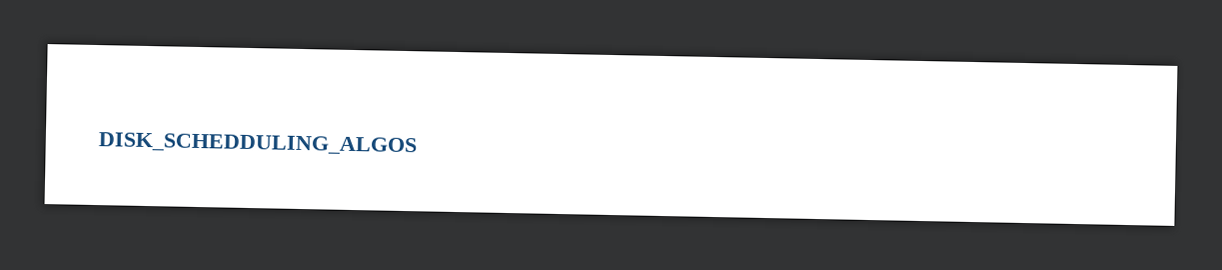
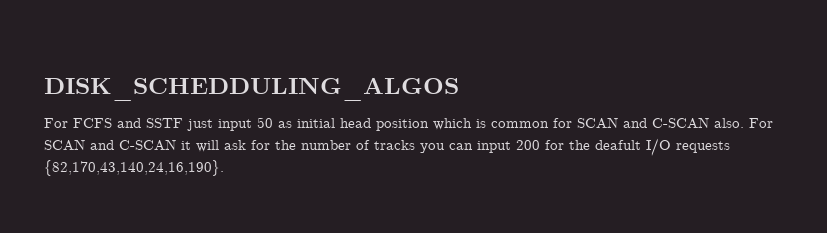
(417, 144) none -> [44,117,773,131] [44,138,730,156] [44,160,224,176] // For FCFS and SSTF just input 50 as initial head position which is common for SCAN and C-SCAN also. For SCAN and C-SCAN it will ask for the number of tracks you can input 200 for the deafult I/O requests {82,170,43,140,24,16,190}.

